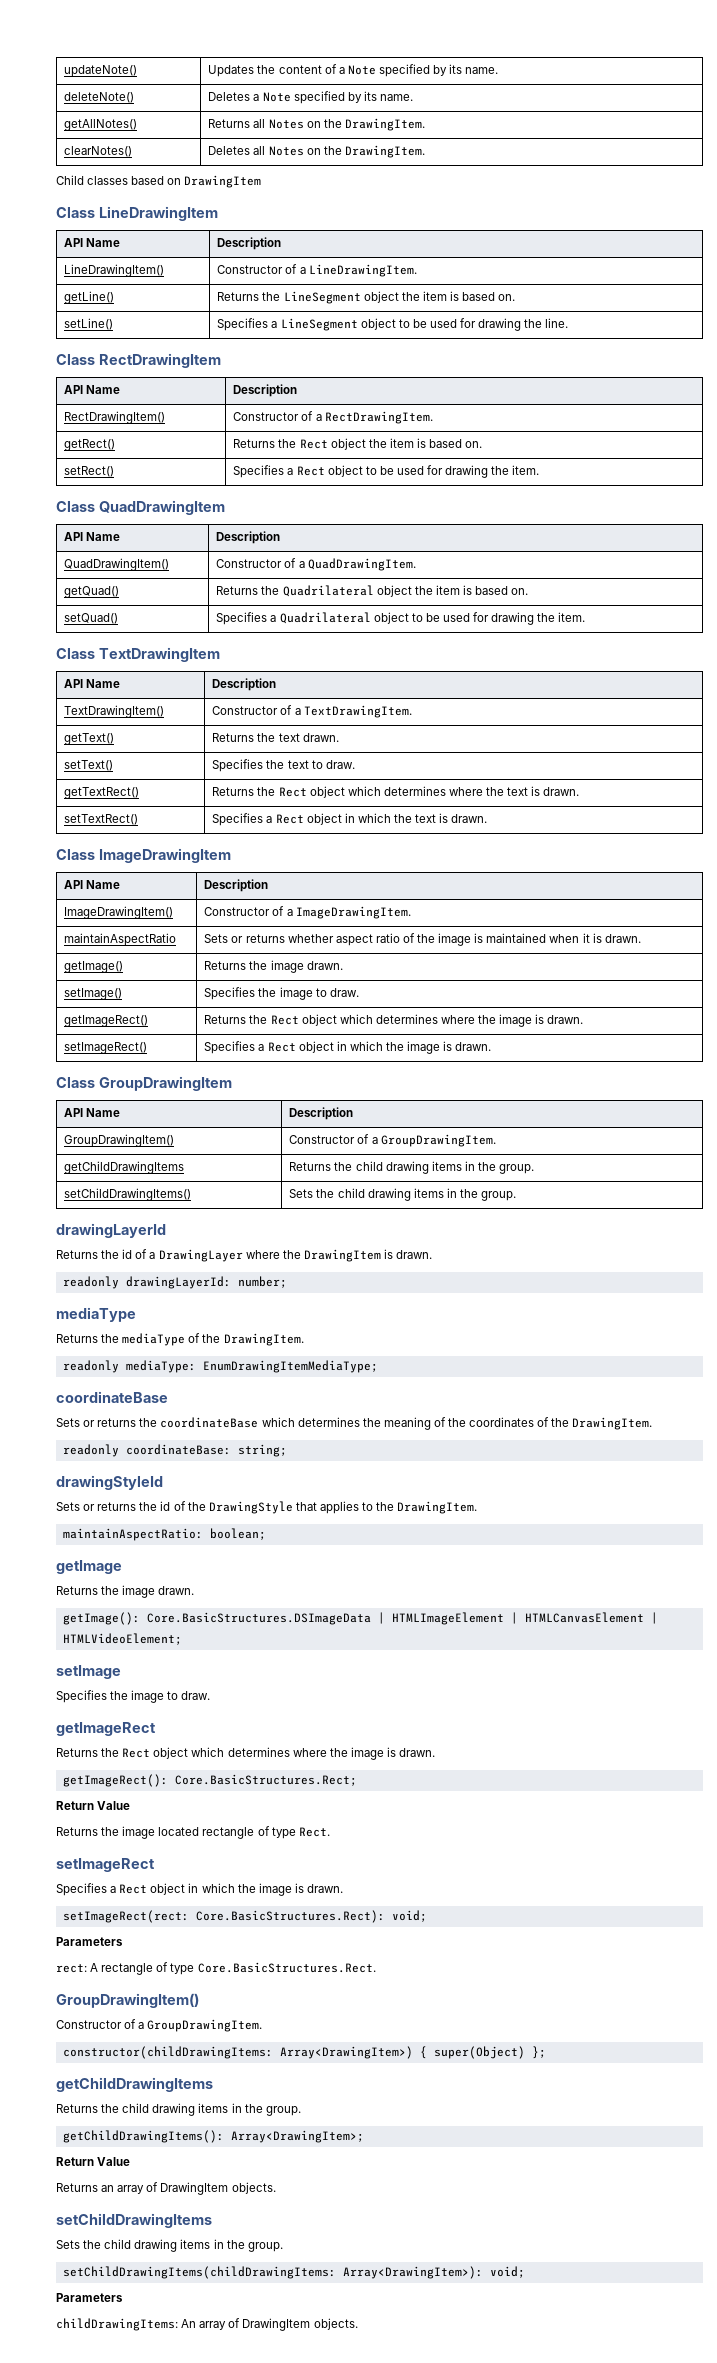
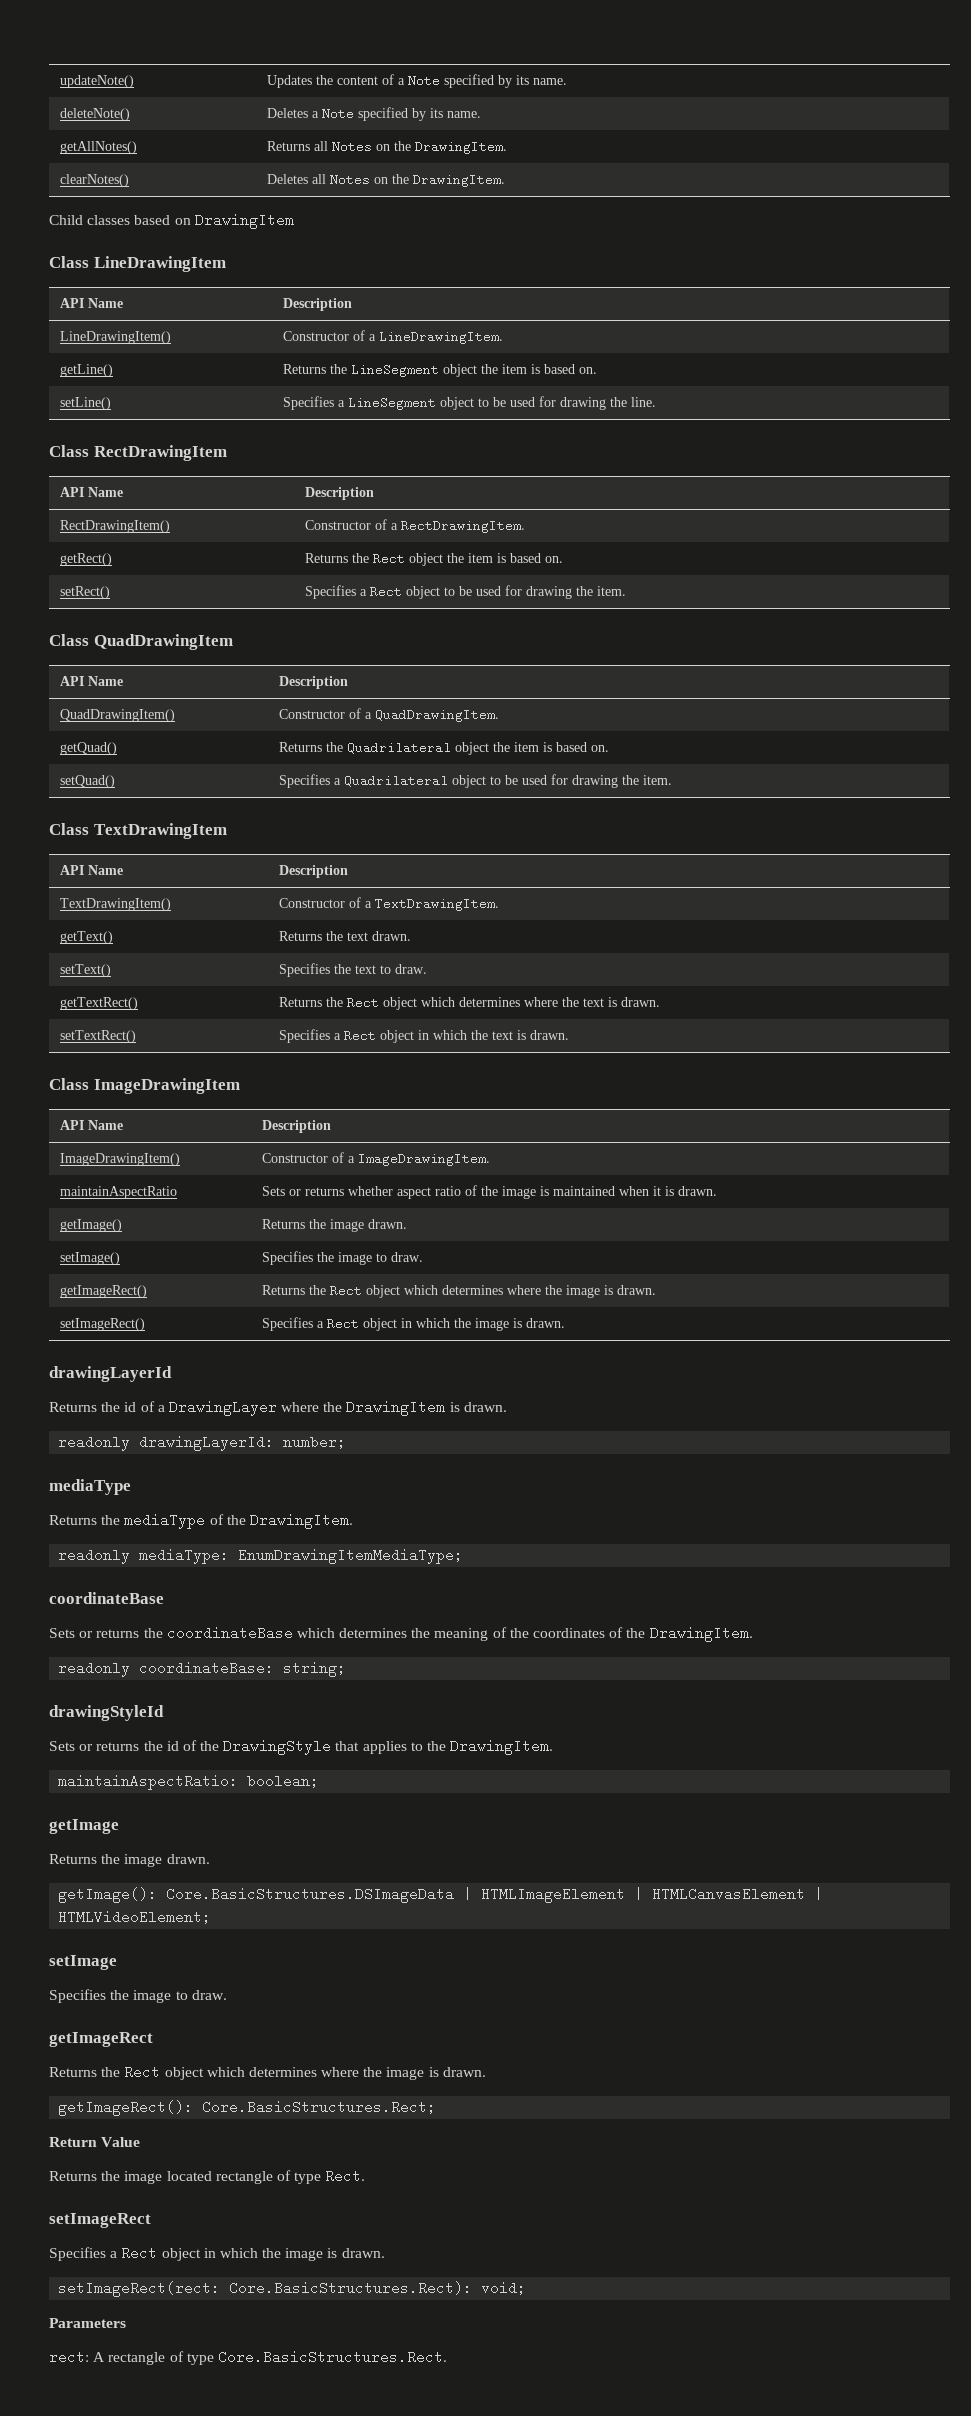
[56,1076,232,1091] [64,1108,121,1117] [289,1107,354,1120] [64,1134,175,1147] [289,1134,496,1147] [64,1161,185,1174] [289,1161,535,1174] [64,1188,192,1201] [289,1188,517,1201] // Class GroupDrawingItem // API Name | Description // GroupDrawingItem() | Constructor of a GroupDrawingItem. // getChildDrawingItems | Returns the child drawing items in the group. // setChildDrawingItems() | Sets the child drawing items in the group. -> (565, 1323) none
[56,1993,199,2008] [56,2019,263,2032] [62,2046,546,2059] [56,2077,213,2092] [56,2103,301,2116] [62,2130,364,2143] [56,2157,131,2166] [56,2182,276,2195] [56,2213,212,2228] [56,2239,283,2252] [62,2266,525,2279] [56,2293,123,2302] [56,2318,358,2331] // GroupDrawingItem() // Constructor of a GroupDrawingItem. // constructor(childDrawingItems: Array<DrawingItem>) { super(Object) }; // getChildDrawingItems // Returns the child drawing items in the group. // getChildDrawingItems(): Array<DrawingItem>; // Return Value // Returns an array of DrawingItem objects. // setChildDrawingItems // Sets the child drawing items in the group. // setChildDrawingItems(childDrawingItems: Array<DrawingItem>): void; // Parameters // childDrawingItems: An array of DrawingItem objects. -> (447, 2357) none

